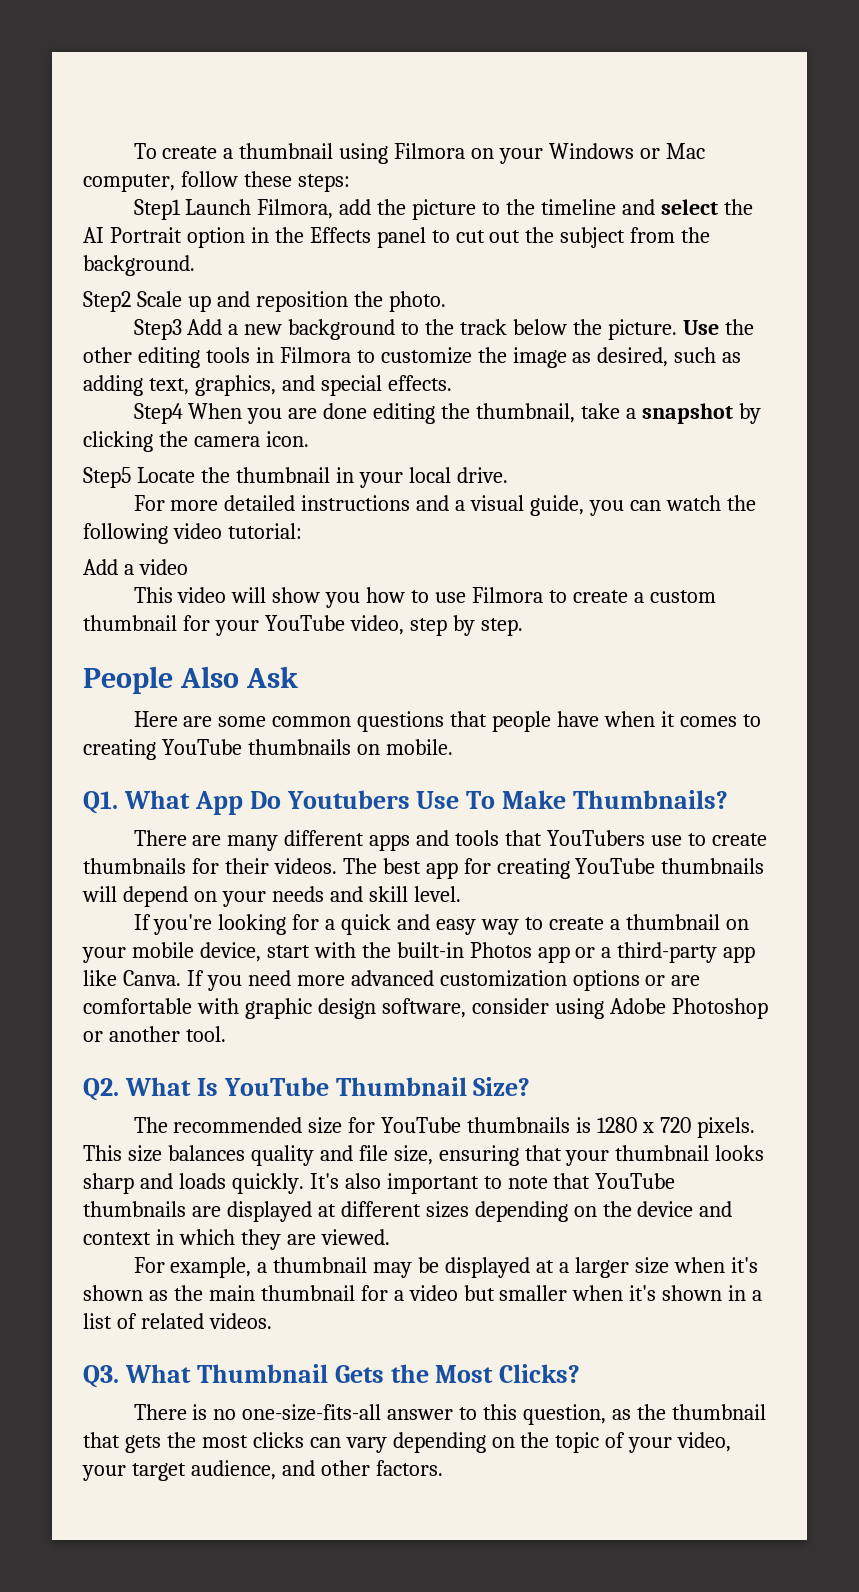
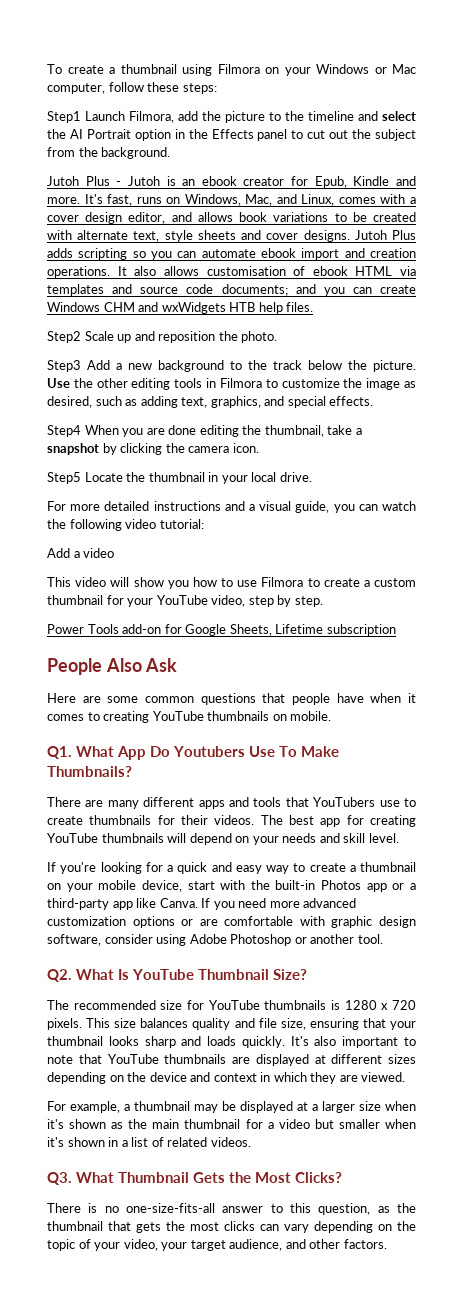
(195, 265) none -> [47,176,416,188] [47,194,416,206] [47,212,417,224] [47,230,417,242] [47,248,416,260] [47,266,416,278] [47,284,416,296] [47,302,314,314] // Jutoh Plus - Jutoh is an ebook creator for Epub, Kindle and more. It's fast, runs on Windows, Mac, and Linux, comes with a cover design editor, and allows book variations to be created with alternate text, style sheets and cover designs. Jutoh Plus adds scripting so you can automate ebook import and creation operations. It also allows customisation of ebook HTML via templates and source code documents; and you can create Windows CHM and wxWidgets HTB help files.
(523, 627) none -> [47,624,396,636] // Power Tools add-on for Google Sheets, Lifetime subscription

